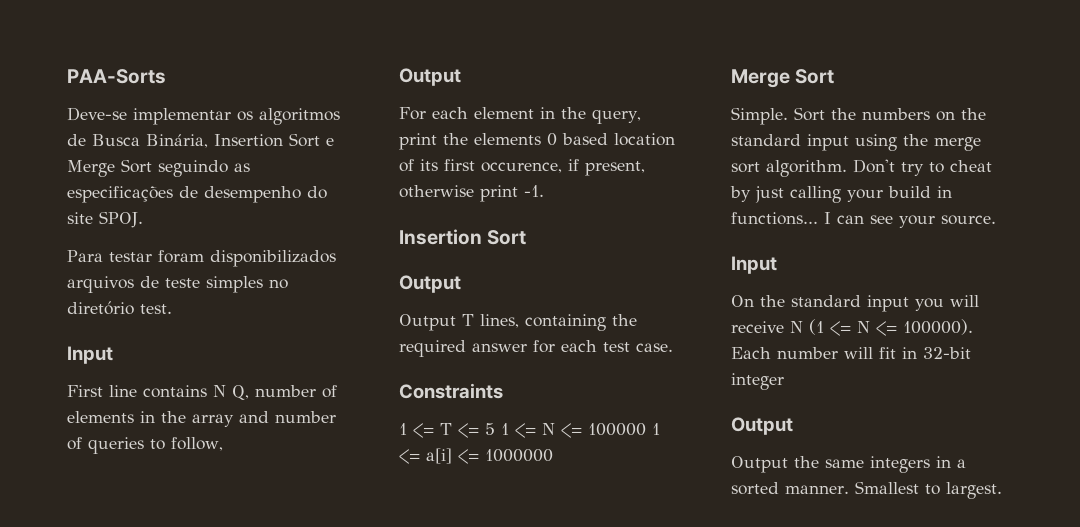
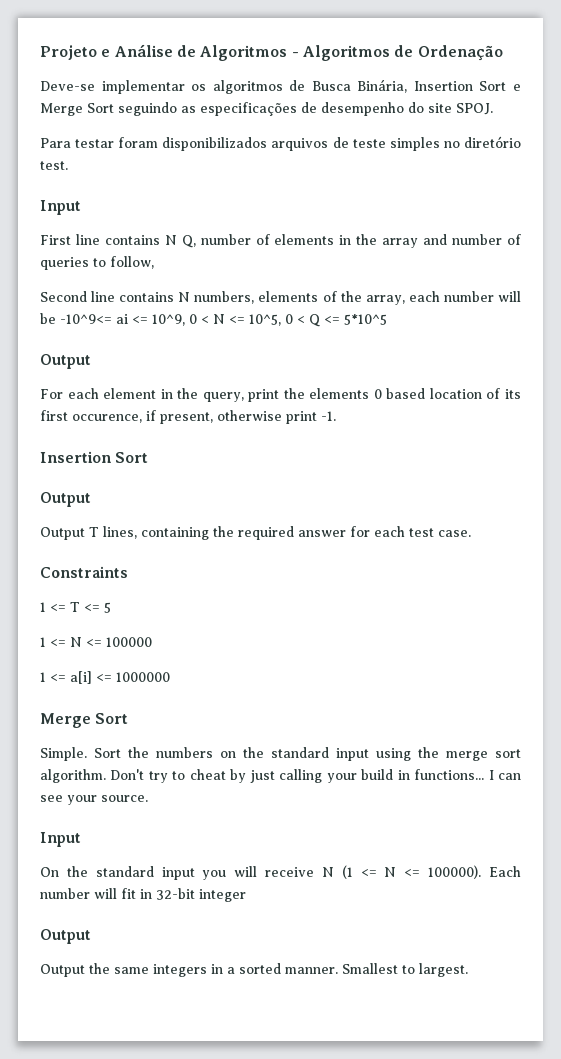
[67,69,166,84] PAA-Sorts -> [40,44,503,61] Projeto e Análise de Algoritmos - Algoritmos de Ordenação
(223, 444) none -> [40,291,521,305] [40,313,387,327] // Second line contains N numbers, elements of the array, each number will be -10^9<= ai <= 10^9, 0 < N <= 10^5, 0 < Q <= 5*10^5
(495, 429) none -> (111, 607) //
(646, 429) none -> (152, 642) //

